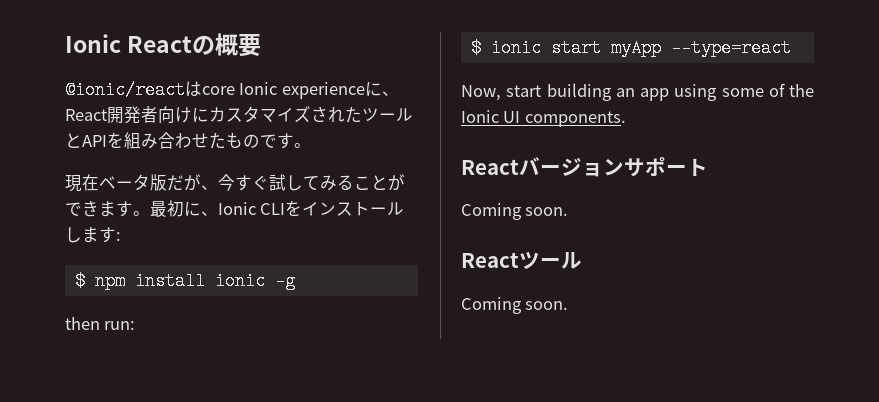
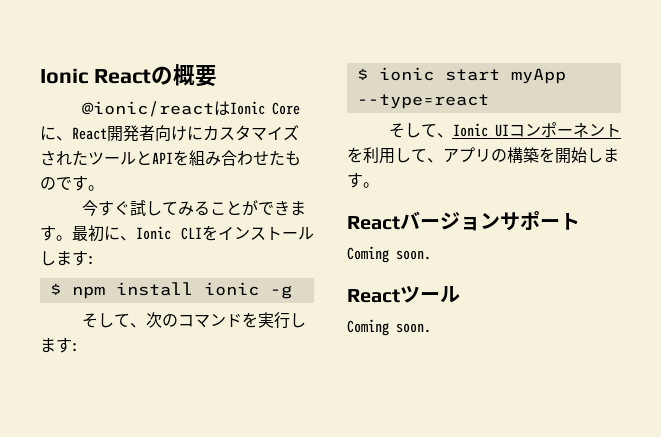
[202,82,365,99] core Ionic experience -> [229,101,300,115] Ionic Core
[65,174,218,192] 現在ベータ版だが、 -> (104, 188) none
[65,317,136,330] then run: -> [81,312,306,329] [40,337,79,353] そして、次のコマンドを実行します:
[461,83,814,101] [461,110,626,127] Now, start building an app using some of the Ionic UI components. -> [388,122,621,138] [347,147,619,164] [347,172,379,188] そして、Ionic UIコンポーネントを利用して、アプリの構築を開始します。

